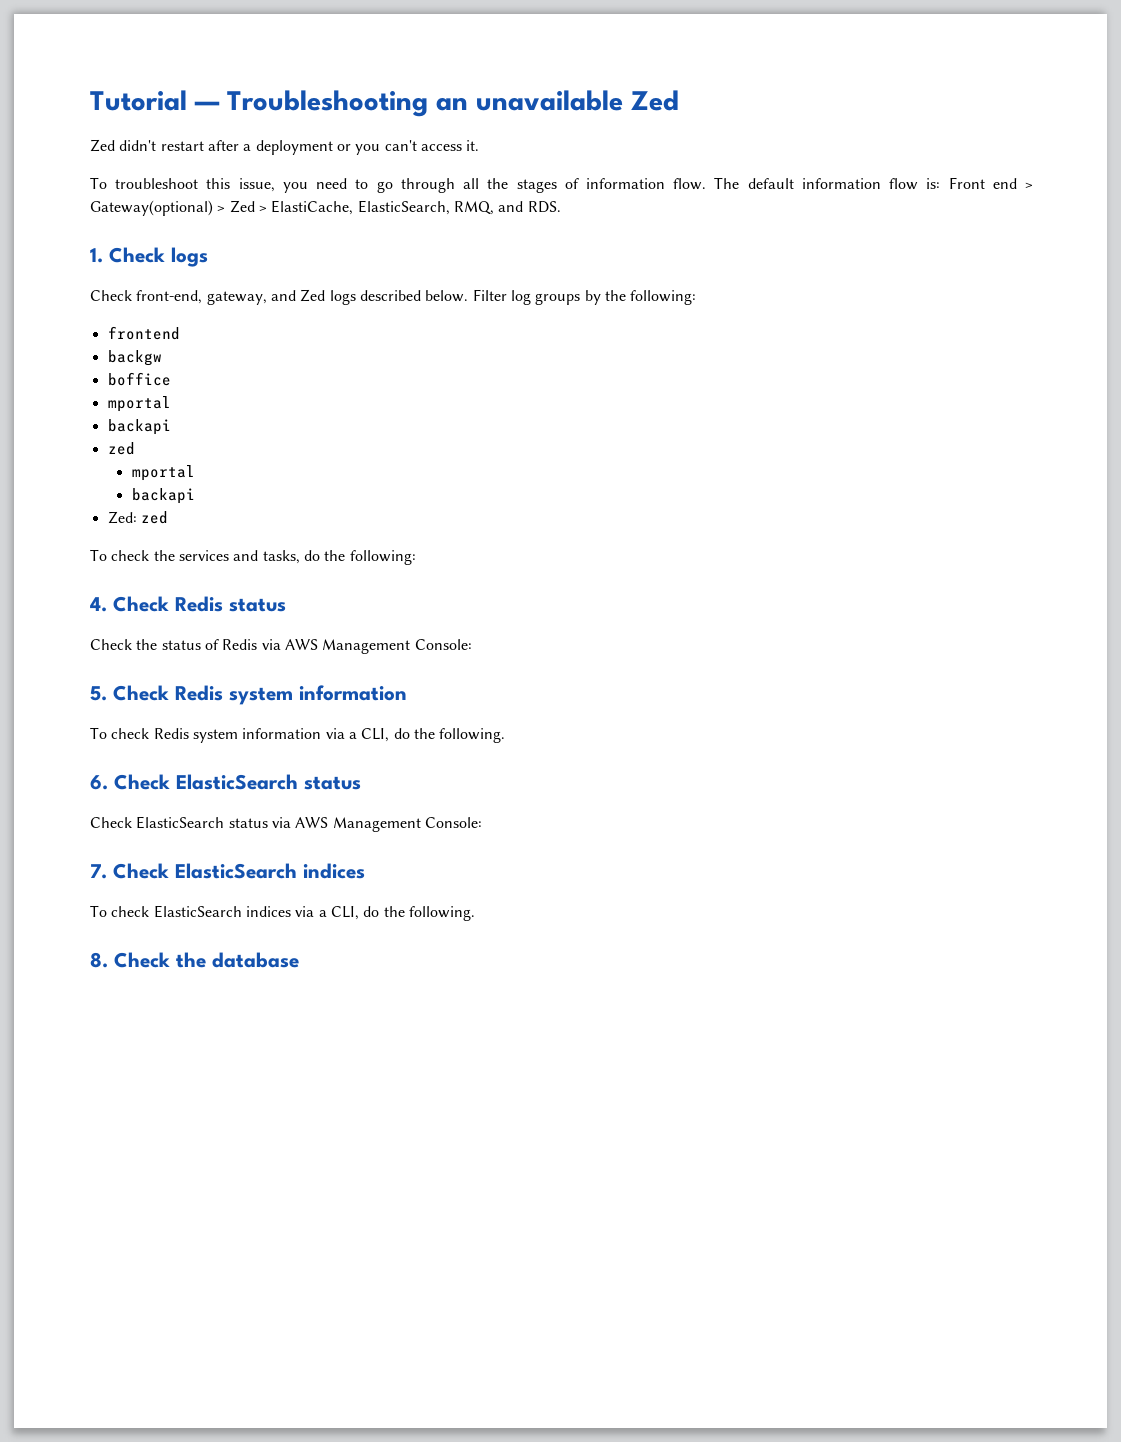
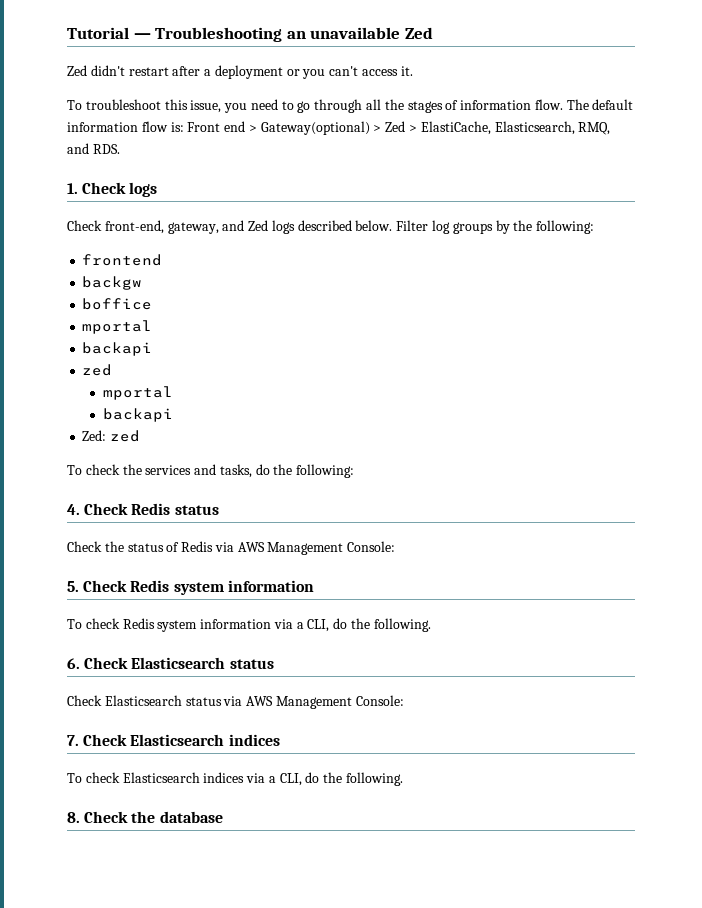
[357,200,450,215] ElasticSearch, -> [494,121,575,135] Elasticsearch,
[176,774,361,790] [90,816,225,829] ElasticSearch status // Check ElasticSearch -> [131,657,274,669] [67,695,182,706] Elasticsearch status // Check Elasticsearch
[175,863,297,879] ElasticSearch -> [130,734,225,746] Elasticsearch
[153,905,242,918] ElasticSearch -> [122,772,200,783] Elasticsearch

